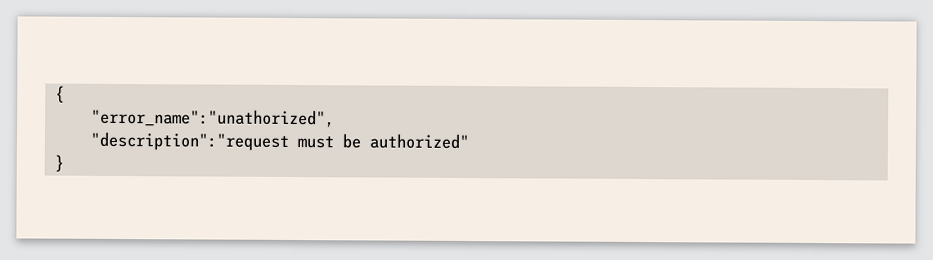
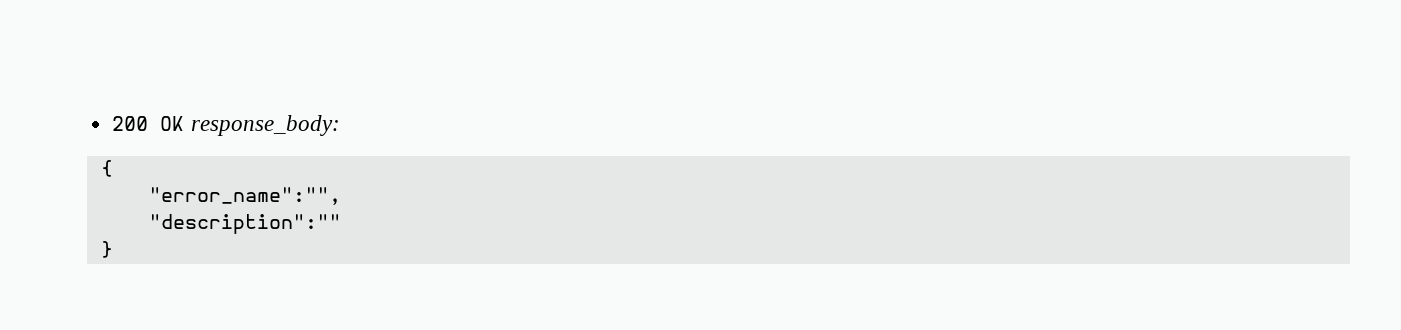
[54,85,65,103] [90,108,335,128] [89,131,469,151] { // "error_name":"unathorized", // "description":"request must be authorized" -> [112,115,340,136] [100,160,113,177] [148,187,341,205] [148,214,341,234] 200 OK response_body: // { // "error_name":"", // "description":""

